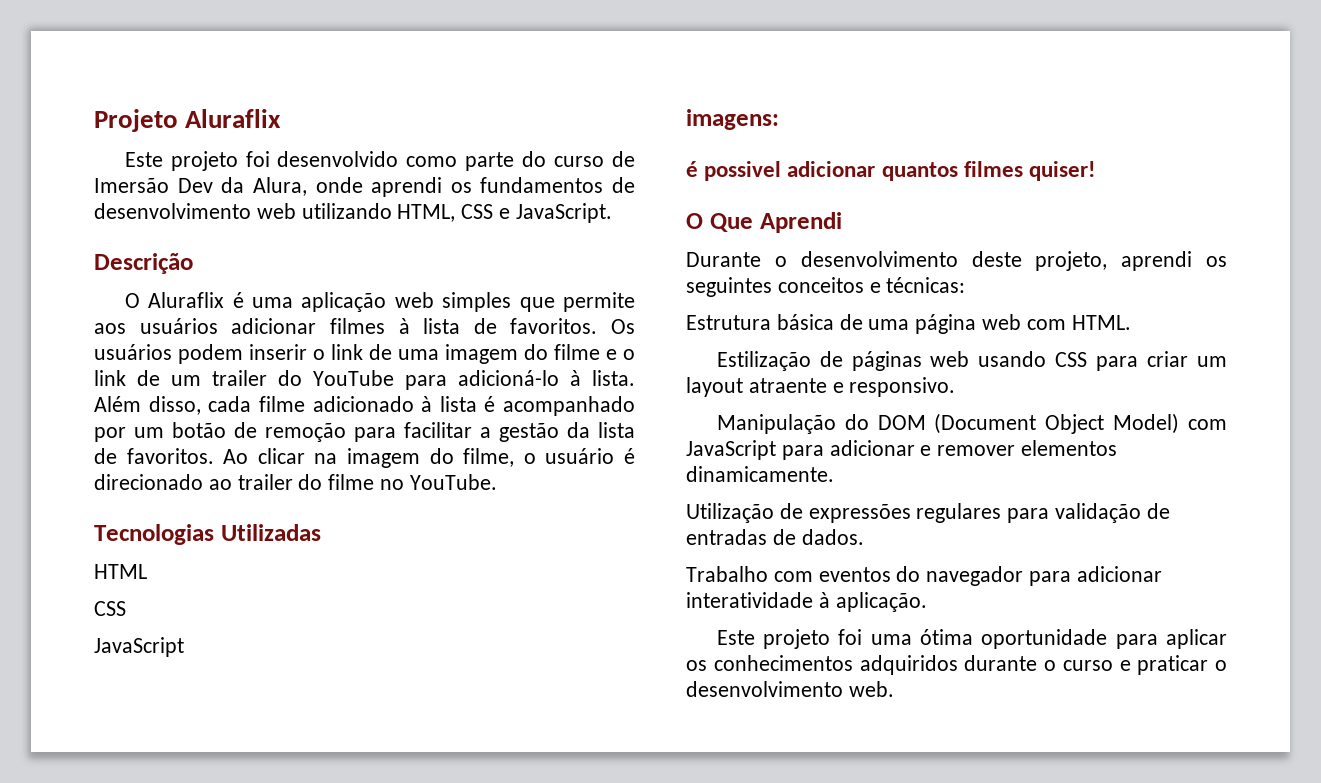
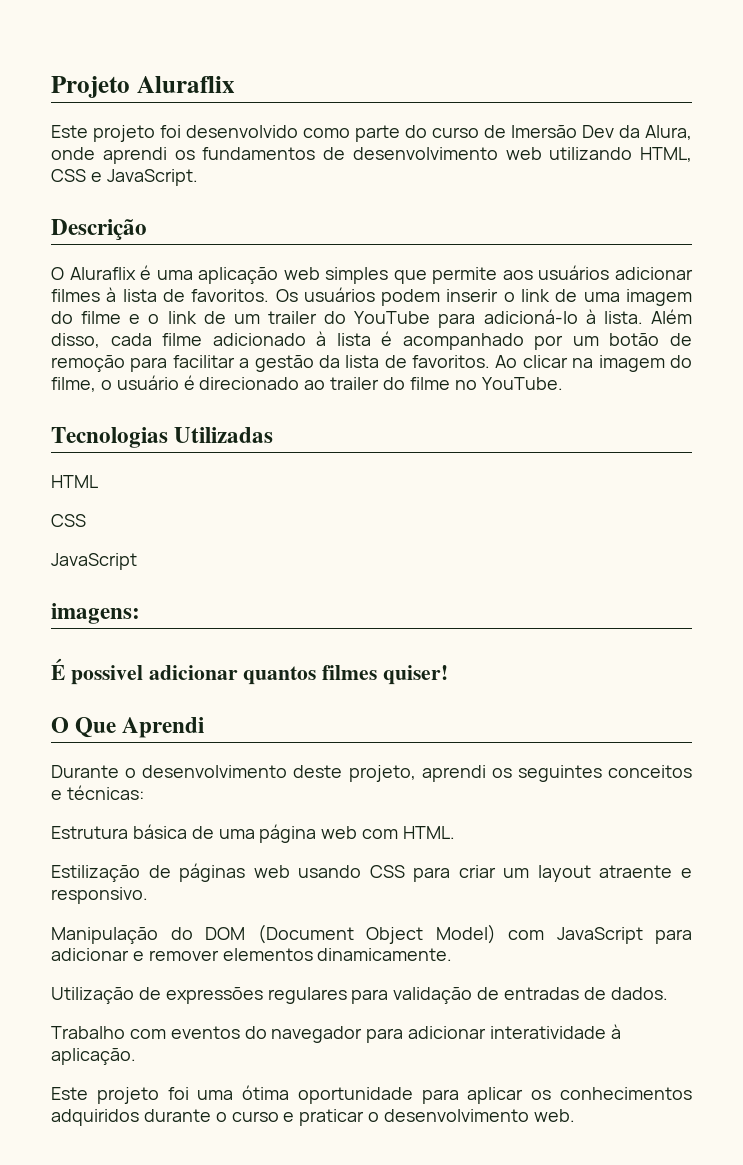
[686,161,698,177] é -> [51,658,65,680] É

